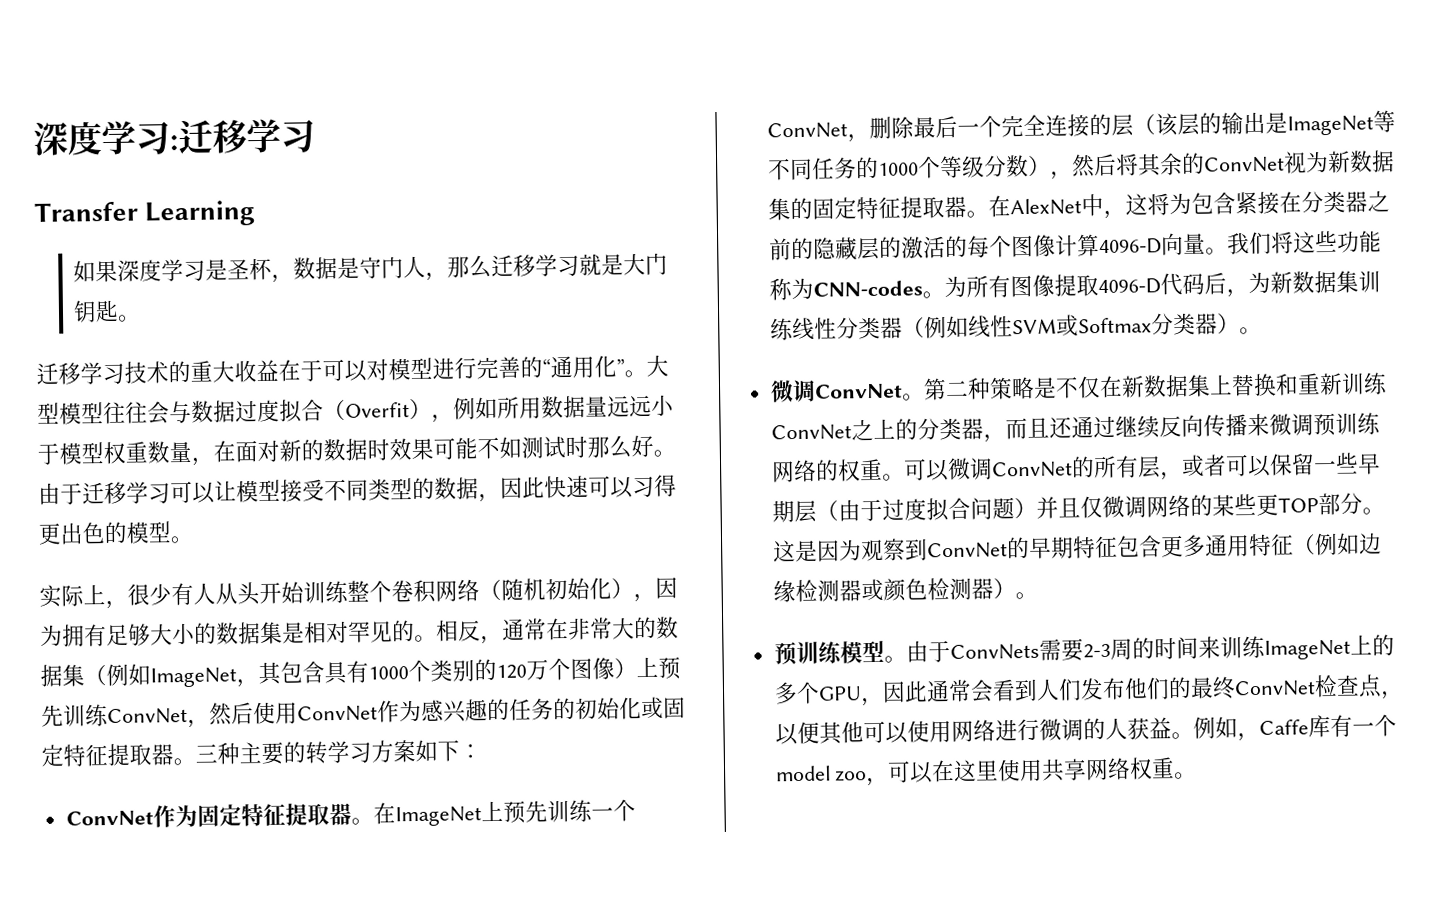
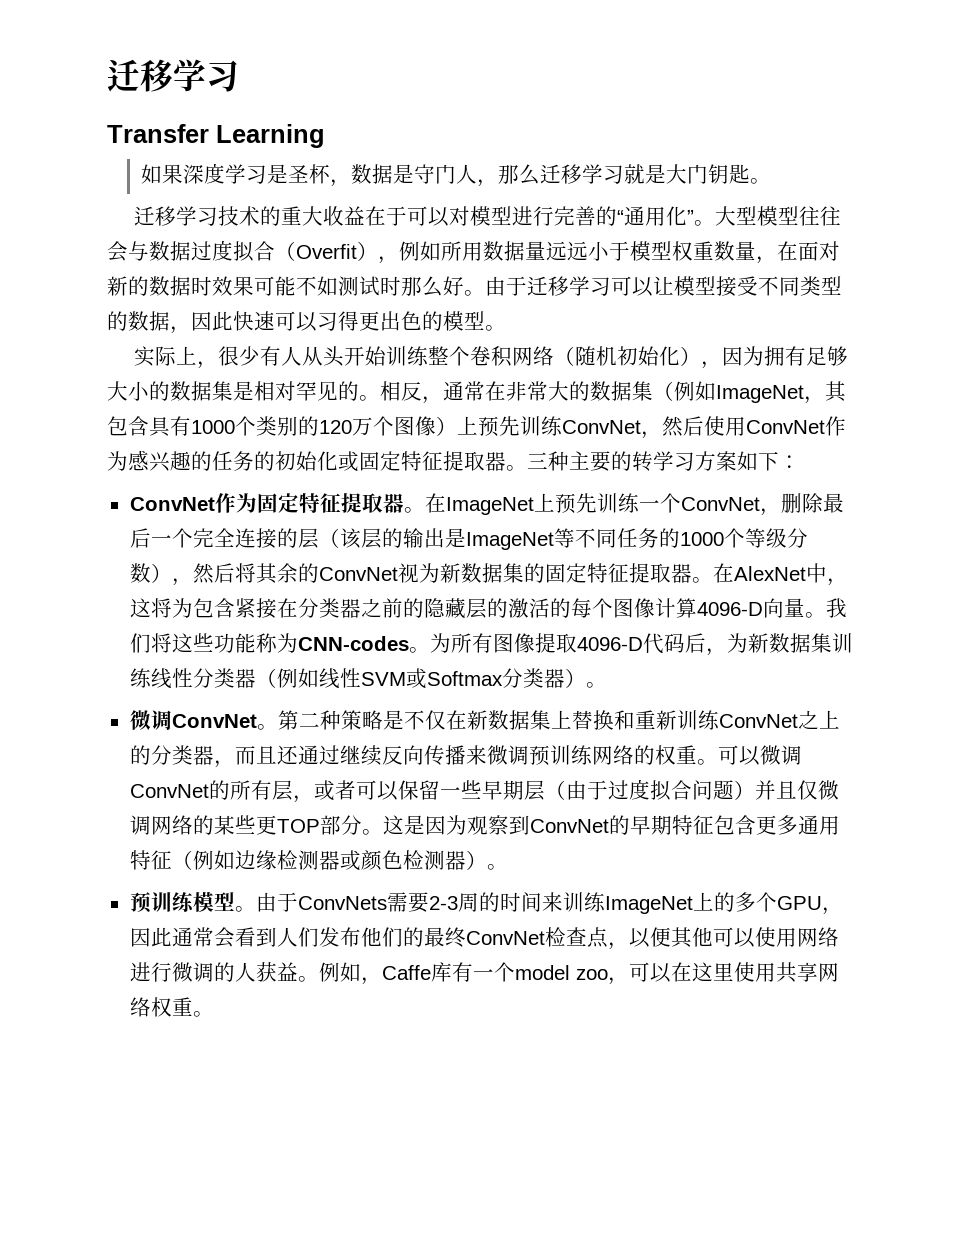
[33,120,179,156] 深度学习: -> (107, 75) none

